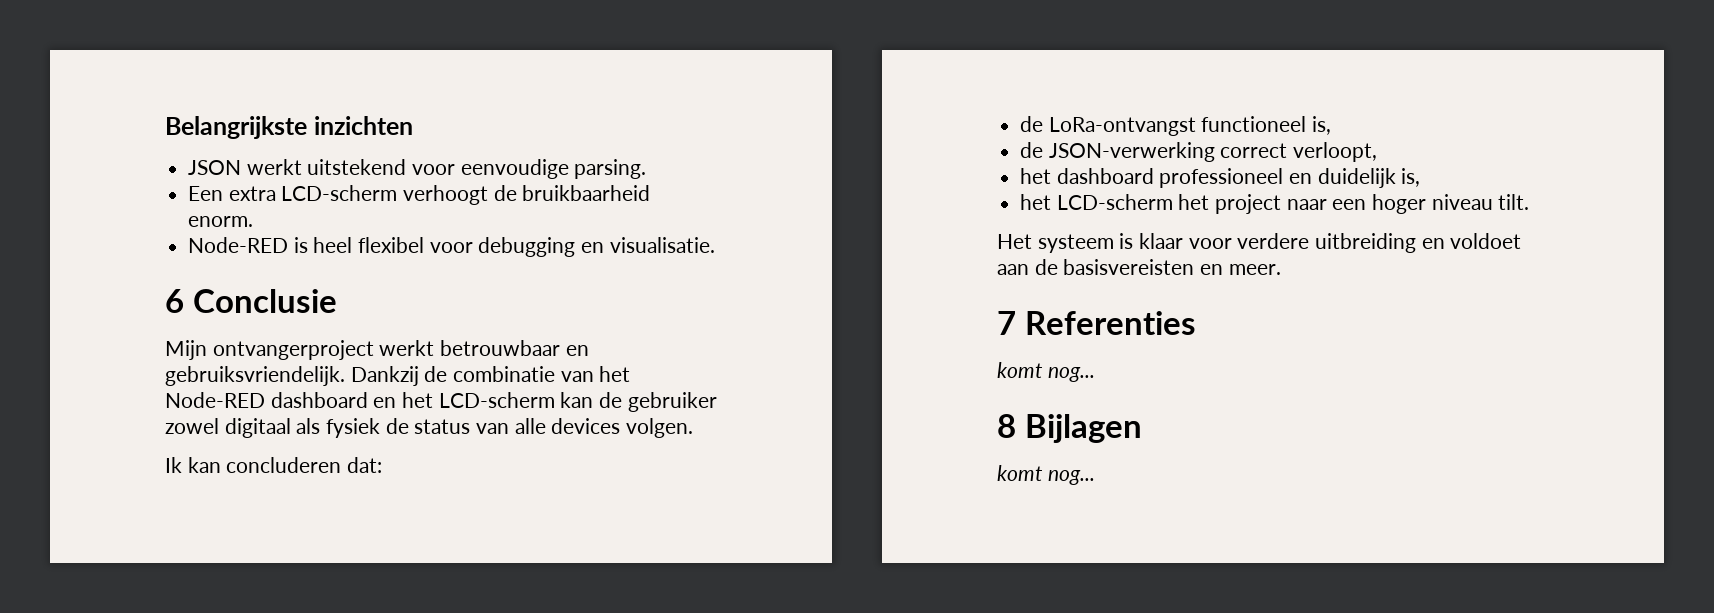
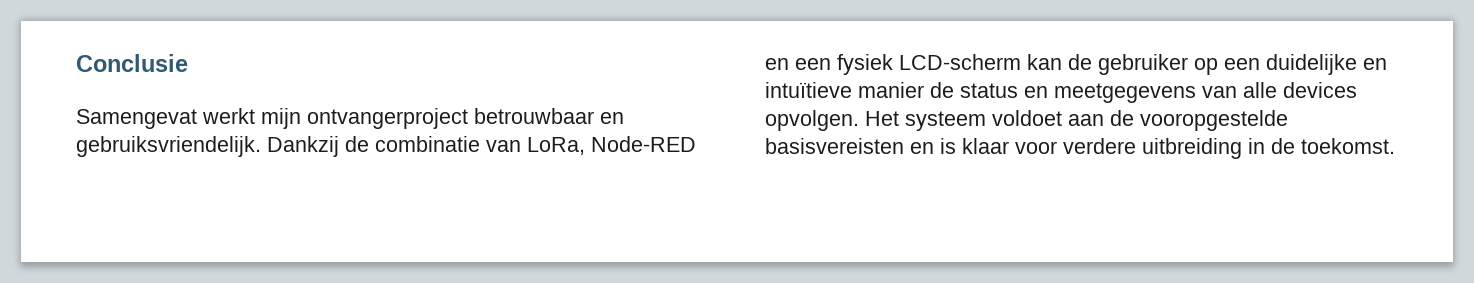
[165,116,413,139] [188,159,647,179] [188,185,651,205] [188,216,254,227] [188,237,715,257] [165,289,337,313] [165,340,435,360] Belangrijkste inzichten // JSON werkt uitstekend voor eenvoudige parsing. // Een extra LCD-scherm verhoogt de bruikbaarheid enorm. // Node-RED is heel flexibel voor debugging en visualisatie. // 6 Conclusie // Mijn ontvangerproject werkt -> [76,54,188,72] [76,108,468,129] Conclusie // Samengevat werkt mijn ontvangerproject
[599,366,631,382] [165,392,717,412] [165,418,694,438] [165,457,383,473] [1020,116,1332,136] [1020,142,1378,162] [1020,168,1421,188] [1020,194,1530,214] [997,234,1114,253] het Node-RED dashboard en het LCD-scherm kan de gebruiker zowel digitaal als fysiek de status van alle devices volgen. // Ik kan concluderen dat: // de LoRa-ontvangst functioneel is, // de JSON-verwerking correct verloopt, // het dashboard professioneel en duidelijk is, // het LCD-scherm het project naar een hoger niveau tilt. // Het systeem -> [527,136,696,155] [765,54,1387,75] [765,82,1357,103] [765,110,1288,131] [765,138,934,154] LoRa, Node‑RED en een fysiek LCD‑scherm kan de gebruiker op een duidelijke en intuïtieve manier de status en meetgegevens van alle devices opvolgen. Het systeem voldoet aan de vooropgestelde basisvereisten en
[1421,233,1522,249] [997,259,1281,275] [997,311,1196,335] [997,362,1095,382] [997,414,1142,443] [997,465,1095,485] en voldoet aan de basisvereisten en meer. // 7 Referenties // komt nog... // 8 Bijlagen // komt nog... -> [1248,138,1395,154] in de toekomst.

